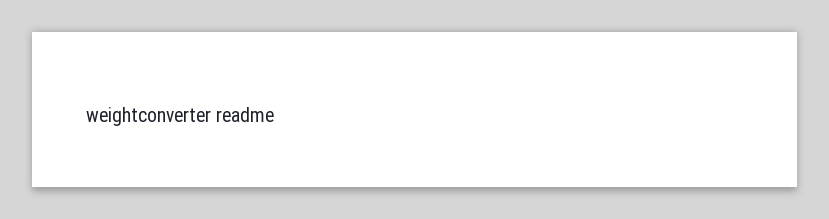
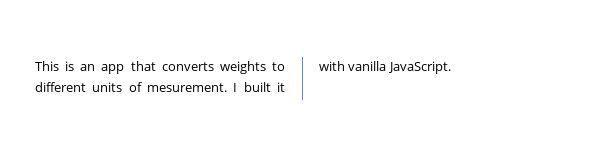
[86,107,275,126] weightconverter readme -> [35,61,285,74] [35,82,285,92] [319,61,451,74] This is an app that converts weights to different units of mesurement. I built it with vanilla JavaScript.

